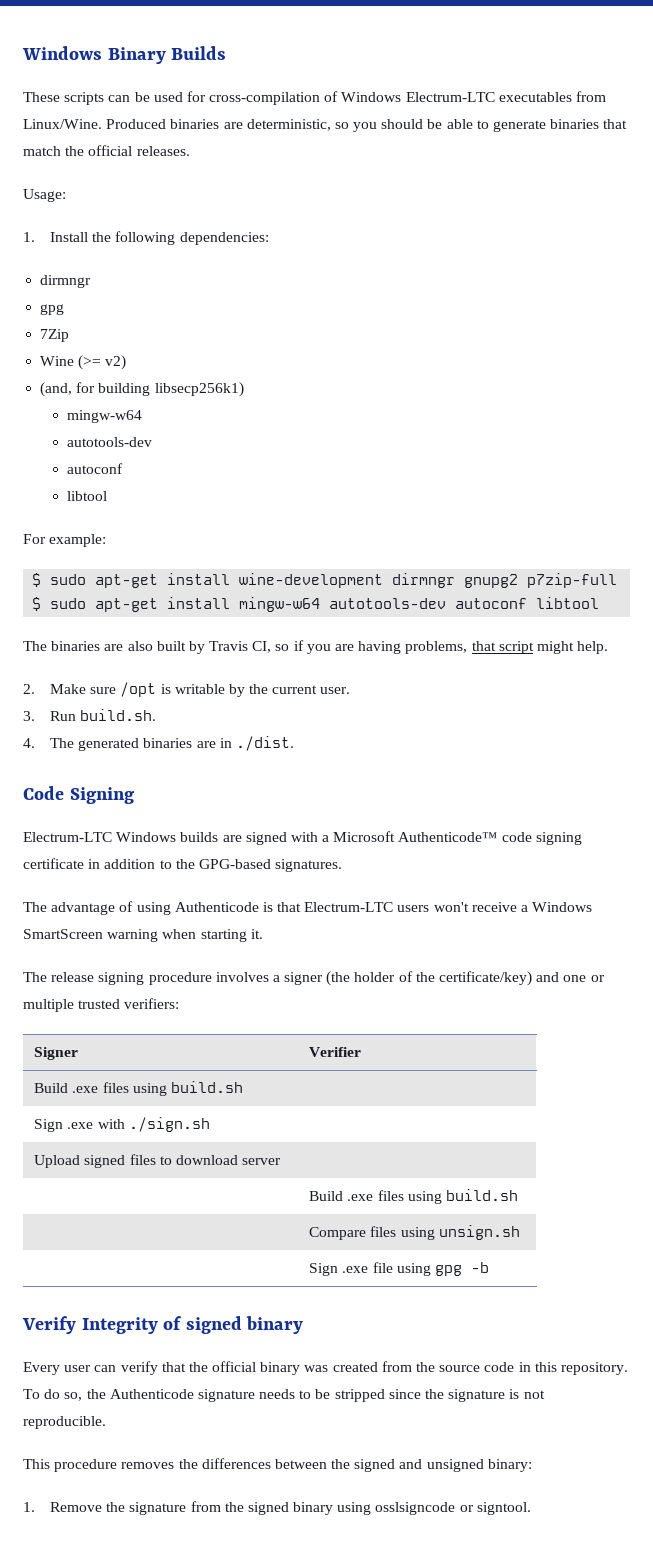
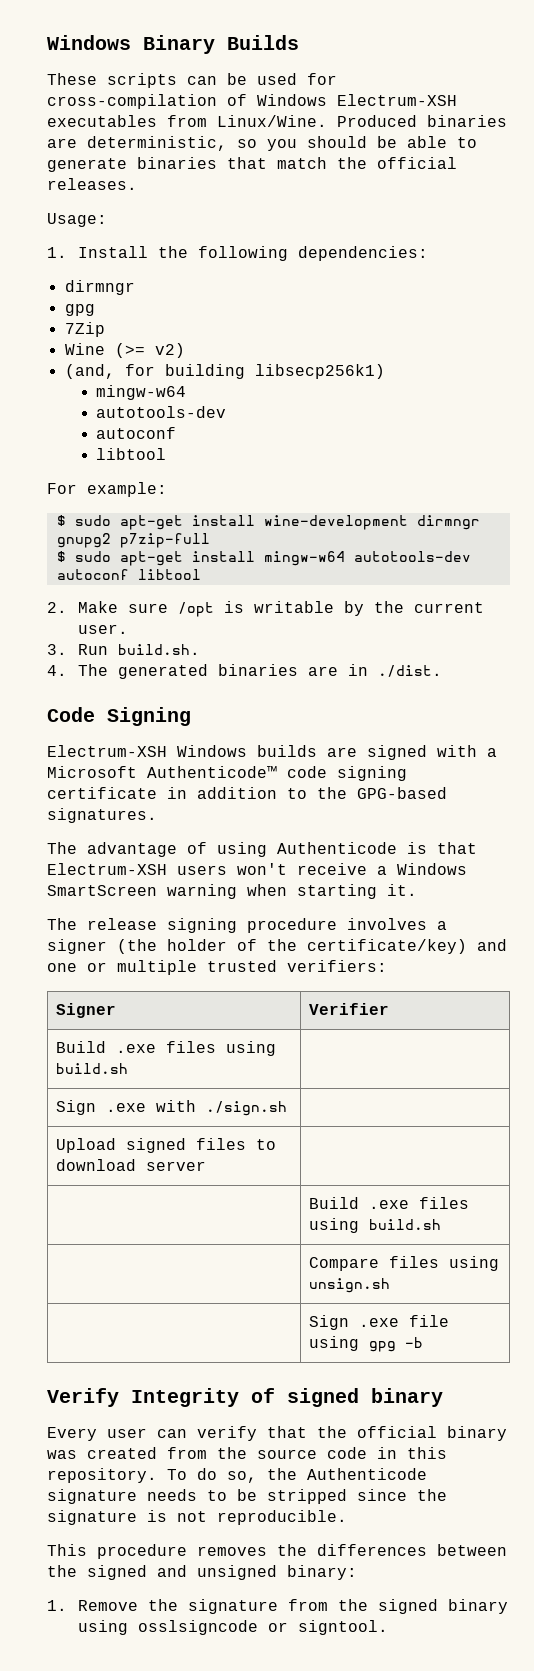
[405,92,495,102] Electrum-LTC -> [337,94,457,106] Electrum-XSH
[23,640,609,654] // The binaries are also built by Travis CI, so if you are having problems, that script might help. -> (201, 574) none
[23,832,112,842] Electrum-LTC -> [47,745,167,757] Electrum-XSH
[304,902,394,912] Electrum-LTC -> [47,863,167,875] Electrum-XSH

